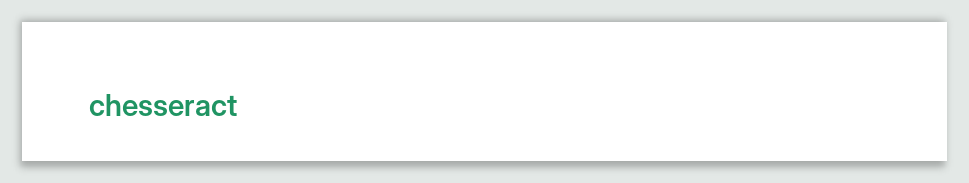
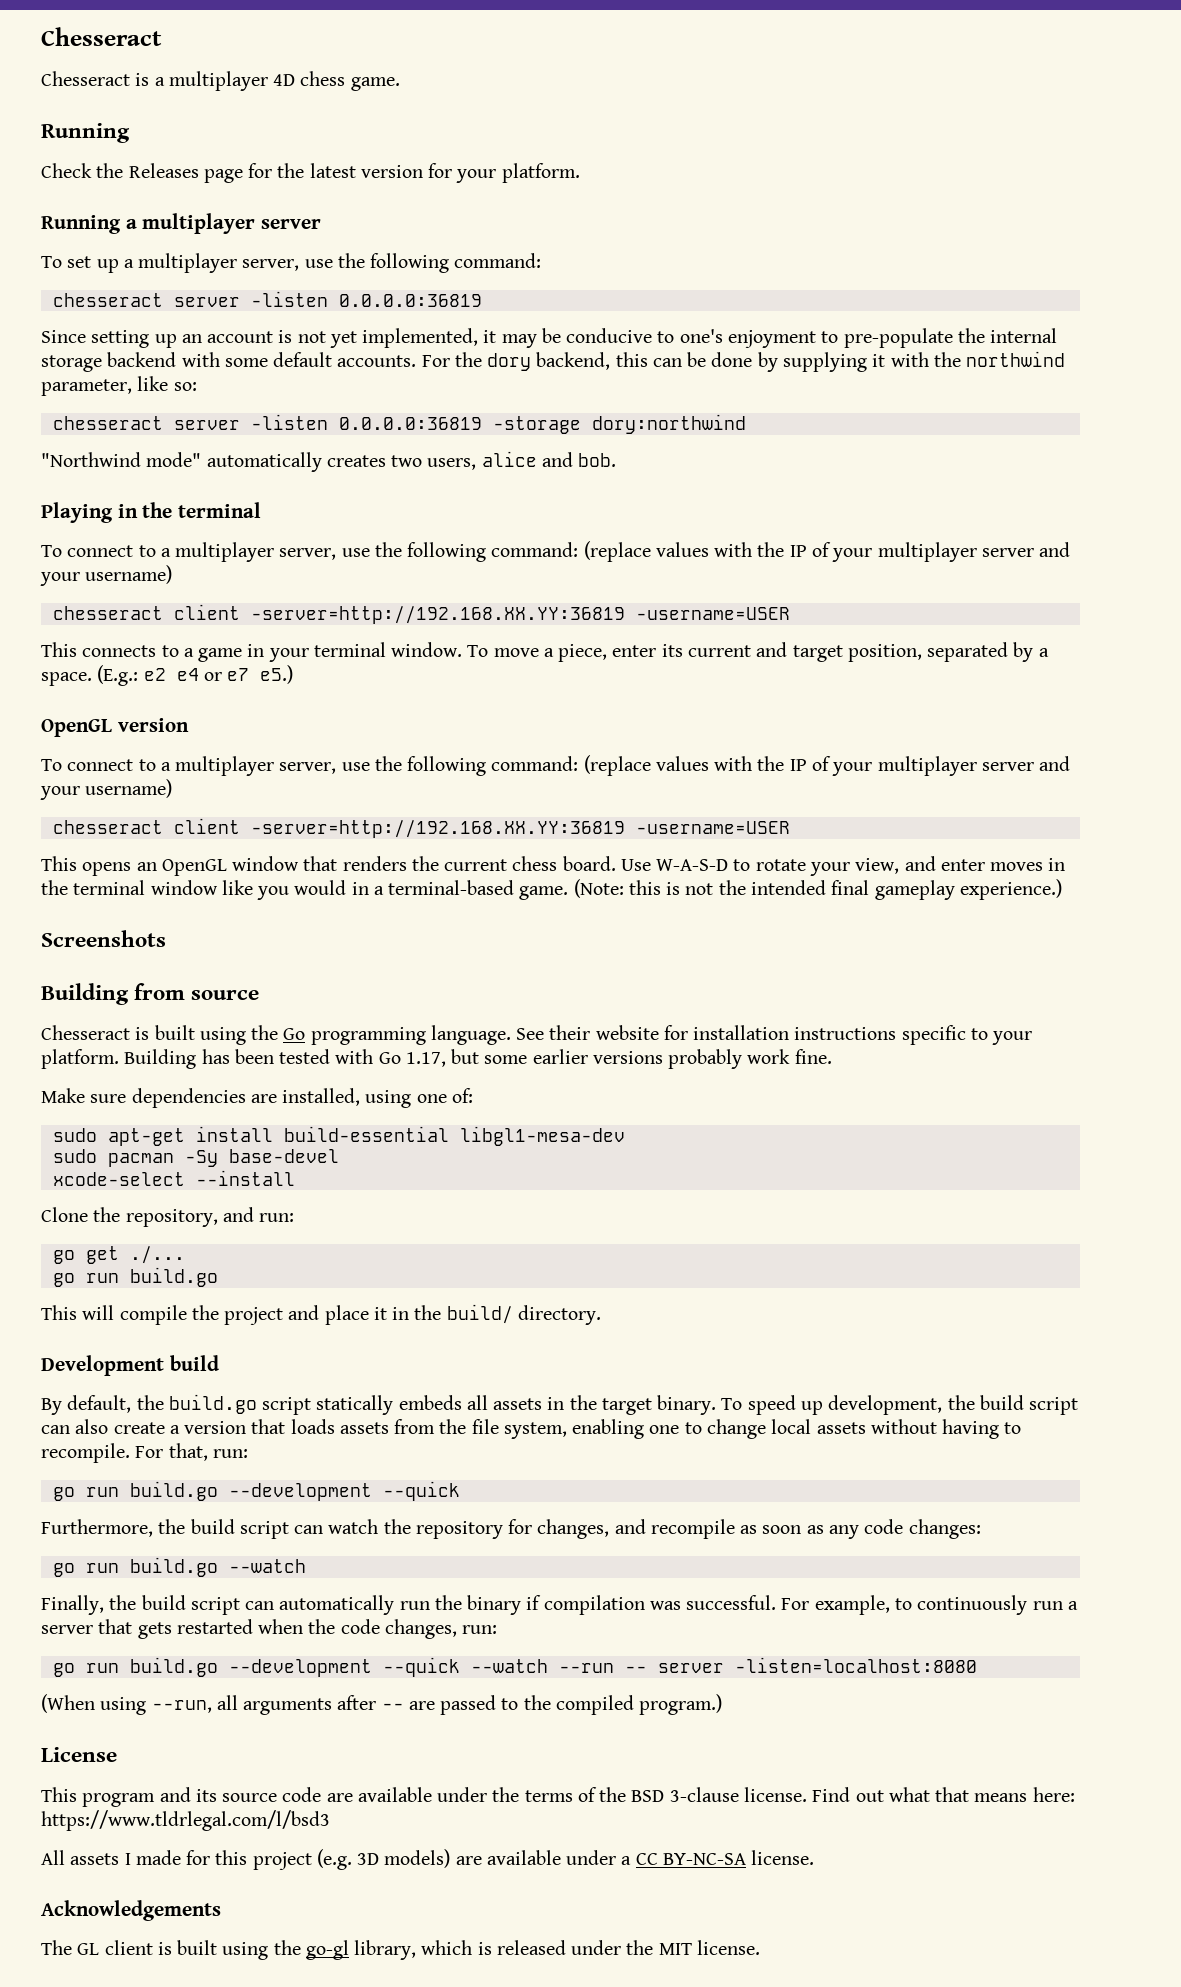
[89,94,237,116] chesseract -> [41,27,162,46] [41,71,400,91] [41,123,130,143] [41,163,580,183] [41,213,322,234] [41,253,542,273] [52,291,482,307] [41,328,1058,348] [41,351,1066,372] [41,376,197,396] [52,414,746,434] [41,451,617,472] [41,502,262,523] [41,541,1071,562] [40,565,173,586] [52,604,790,624] [41,642,1049,662] [41,665,294,686] [41,718,189,737] [41,755,1071,776] [40,779,173,800] [52,818,790,838] [41,856,1066,876] [41,879,1062,900] [41,930,166,947] [41,983,260,1005] [41,1025,1033,1045] [41,1049,832,1069] [41,1088,473,1108] [52,1126,625,1146] [52,1149,339,1167] [52,1170,295,1186] [41,1207,295,1227] [52,1246,185,1264] [52,1267,218,1287] [41,1304,601,1325] [41,1355,219,1376] [41,1394,1079,1415] [41,1419,1022,1439] [41,1443,248,1463] [52,1481,460,1501] [41,1519,981,1539] [52,1557,306,1577] [41,1595,1078,1615] [41,1619,498,1639] [52,1657,977,1677] [41,1694,723,1715] [41,1747,117,1762] [41,1787,1075,1807] [41,1810,330,1831] [41,1849,815,1870] [41,1900,221,1921] [41,1940,760,1960] Chesseract // Chesseract is a multiplayer 4D chess game. // Running // Check the Releases page for the latest version for your platform. // Running a multiplayer server // To set up a multiplayer server, use the following command: // chesseract server -listen 0.0.0.0:36819 // Since setting up an account is not yet implemented, it may be conducive to one's enjoyment to pre-populate the internal storage backend with some default accounts. For the dory backend, this can be done by supplying it with the northwind parameter, like so: // chesseract server -listen 0.0.0.0:36819 -storage dory:northwind // "Northwind mode" automatically creates two users, alice and bob. // Playing in the terminal // To connect to a multiplayer server, use the following command: (replace values with the IP of your multiplayer server and your username) // chesseract client -server=http://192.168.XX.YY:36819 -username=USER // This connects to a game in your terminal window. To move a piece, enter its current and target position, separated by a space. (E.g.: e2 e4 or e7 e5.) // OpenGL version // To connect to a multiplayer server, use the following command: (replace values with the IP of your multiplayer server and your username) // chesseract client -server=http://192.168.XX.YY:36819 -username=USER // This opens an OpenGL window that renders the current chess board. Use W-A-S-D to rotate your view, and enter moves in the terminal window like you would in a terminal-based game. (Note: this is not the intended final gameplay experience.) // Screenshots // Building from source // Chesseract is built using the Go programming language. See their website for installation instructions specific to your platform. Building has been tested with Go 1.17, but some earlier versions probably work fine. // Make sure dependencies are installed, using one of: // sudo apt-get install build-essential libgl1-mesa-dev // sudo pacman -Sy base-devel // xcode-select --install // Clone the repository, and run: // go get ./... // go run build.go // This will compile the project and place it in the build/ directory. // Development build // By default, the build.go script statically embeds all assets in the target binary. To speed up development, the build script can also create a version that loads assets from the file system, enabling one to change local assets without having to recompile. For that, run: // go run build.go --development --quick // Furthermore, the build script can watch the repository for changes, and recompile as soon as any code changes: // go run build.go --watch // Finally, the build script can automatically run the binary if compilation was successful. For example, to continuously run a server that gets restarted when the code changes, run: // go run build.go --development --quick --watch --run -- server -listen=localhost:8080 // (When using --run, all arguments after -- are passed to the compiled program.) // License // This program and its source code are available under the terms of the BSD 3-clause license. Find out what that means here: https://www.tldrlegal.com/l/bsd3 // All assets I made for this project (e.g. 3D models) are available under a CC BY-NC-SA license. // Acknowledgements // The GL client is built using the go-gl library, which is released under the MIT license.

